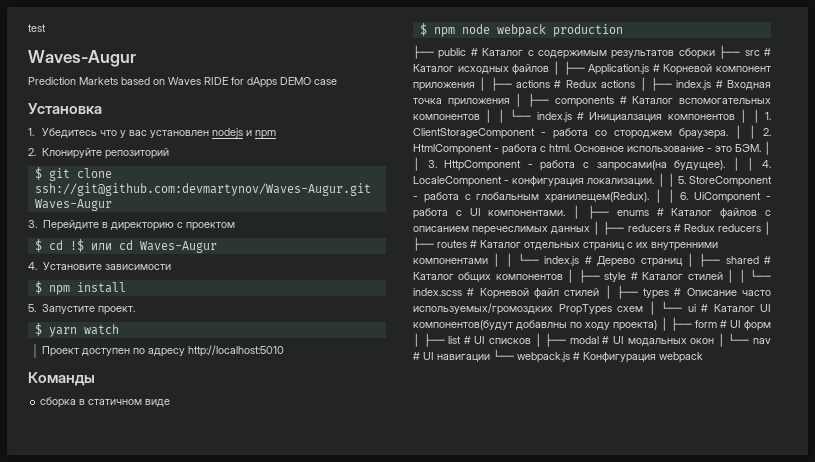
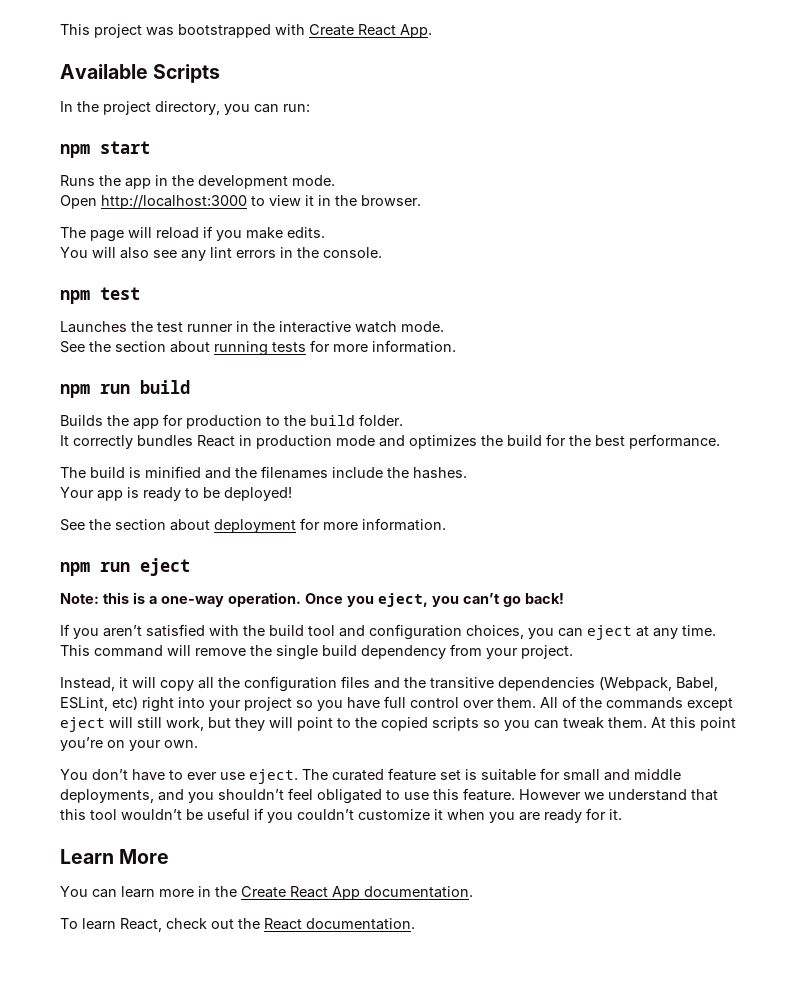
[28,24,46,32] [28,50,136,67] [28,77,337,88] [28,103,102,114] [28,128,277,139] [28,148,170,159] [34,167,112,181] [34,183,371,196] [34,199,112,211] [28,220,235,231] [34,239,217,253] [28,262,171,270] [34,281,126,295] [28,304,136,315] [34,323,119,337] [42,345,285,357] [28,372,95,386] [40,397,171,408] [419,23,623,37] [413,45,771,59] [413,61,771,75] [413,77,771,91] [413,93,771,107] [413,109,771,123] [413,125,771,139] [413,141,771,155] [413,157,771,171] [413,173,772,187] [413,189,771,203] [413,205,771,219] [413,221,771,235] [413,237,718,251] [413,253,771,267] [413,269,771,283] [413,285,771,299] [413,301,771,315] [413,317,771,331] [413,333,771,347] [413,349,703,363] test // Waves-Augur // Prediction Markets based on Waves RIDE for dApps DEMO case // Установка // 1. Убедитесь что у вас установлен nodejs и npm // 2. Клонируйте репозиторий // $ git clone ssh://git@github.com:devmartynov/Waves-Augur.git Waves-Augur // 3. Перейдите в директорию с проектом // $ cd !$ или cd Waves-Augur // 4. Установите зависимости // $ npm install // 5. Запустите проект. // $ yarn watch // Проект доступен по адресу http://localhost:5010 // Команды // сборка в статичном виде // $ npm node webpack production // ├── public # Каталог с содержимым результатов сборки ├── src # Каталог исходных файлов │ ├── Application.js # Корневой компонент приложения │ ├── actions # Redux actions │ ├── index.js # Входная точка приложения │ ├── components # Каталог вспомогательных компонентов │ │ └── index.js # Инициалзация компонентов │ │ 1. ClientStorageComponent - работа со стороджем браузера. │ │ 2. HtmlComponent - работа с html. Основное использование - это БЭМ. │ │ 3. HttpComponent - работа с запросами(на будущее). │ │ 4. LocaleComponent - конфигурация локализации. │ │ 5. StoreComponent - работа с глобальным хранилещем(Redux). │ │ 6. UiComponent - работа с UI компонентами. │ ├── enums # Каталог файлов с описанием перечеслимых данных │ ├── reducers # Redux reducers │ ├── routes # Каталог отдельных страниц с их внутренними компонентами │ │ └── index.js # Дерево страниц │ ├── shared # Каталог общих компонентов │ ├── style # Каталог стилей │ │ └── index.scss # Корневой файл стилей │ ├── types # Описание часто используемых/громоздких PropTypes схем │ └── ui # Каталог UI компонентов(будут добавлны по ходу проекта) │ ├── form # UI форм │ ├── list # UI списков │ ├── modal # UI модальных окон │ └── nav # UI навигации └── webpack.js # Конфигурация webpack -> [60,24,432,38] [60,64,221,83] [60,101,310,115] [60,141,150,158] [60,175,335,189] [60,195,421,209] [60,226,325,242] [60,247,382,261] [60,287,140,304] [60,321,444,333] [60,340,456,356] [60,380,190,398] [60,414,403,429] [60,434,720,449] [60,466,467,479] [60,487,292,501] [60,518,446,533] [60,558,190,576] [60,592,564,607] [60,624,716,640] [60,644,573,660] [60,676,718,692] [60,696,733,712] [60,717,736,732] [60,737,198,751] [60,768,681,784] [60,788,718,804] [60,808,622,823] [60,849,170,864] [60,886,473,900] [60,918,415,932] This project was bootstrapped with Create React App. // Available Scripts // In the project directory, you can run: // npm start // Runs the app in the development mode. // Open http://localhost:3000 to view it in the browser. // The page will reload if you make edits. // You will also see any lint errors in the console. // npm test // Launches the test runner in the interactive watch mode. // See the section about running tests for more information. // npm run build // Builds the app for production to the build folder. // It correctly bundles React in production mode and optimizes the build for the best performance. // The build is minified and the filenames include the hashes. // Your app is ready to be deployed! // See the section about deployment for more information. // npm run eject // Note: this is a one-way operation. Once you eject, you can’t go back! // If you aren’t satisfied with the build tool and configuration choices, you can eject at any time. This command will remove the single build dependency from your project. // Instead, it will copy all the configuration files and the transitive dependencies (Webpack, Babel, ESLint, etc) right into your project so you have full control over them. All of the commands except eject will still work, but they will point to the copied scripts so you can tweak them. At this point you’re on your own. // You don’t have to ever use eject. The curated feature set is suitable for small and middle deployments, and you shouldn’t feel obligated to use this feature. However we understand that this tool wouldn’t be useful if you couldn’t customize it when you are ready for it. // Learn More // You can learn more in the Create React App documentation. // To learn React, check out the React documentation.

